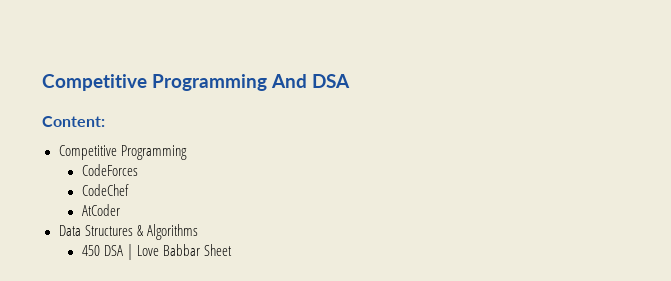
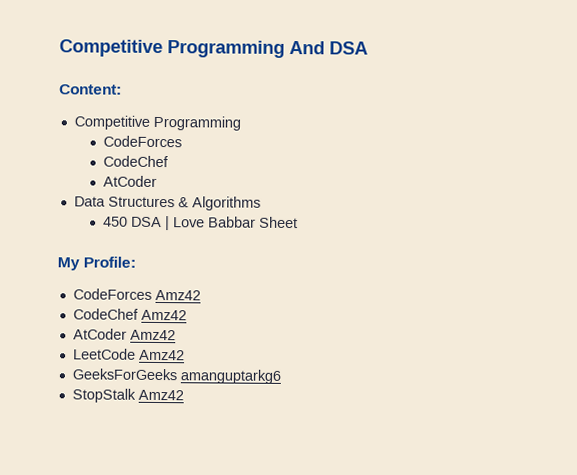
(232, 250) none -> [57,256,137,271] [72,288,201,301] [72,308,187,321] [72,328,176,341] [72,348,185,361] [71,368,281,384] [71,388,184,403] // My Profile: // CodeForces Amz42 // CodeChef Amz42 // AtCoder Amz42 // LeetCode Amz42 // GeeksForGeeks amanguptarkg6 // StopStalk Amz42

